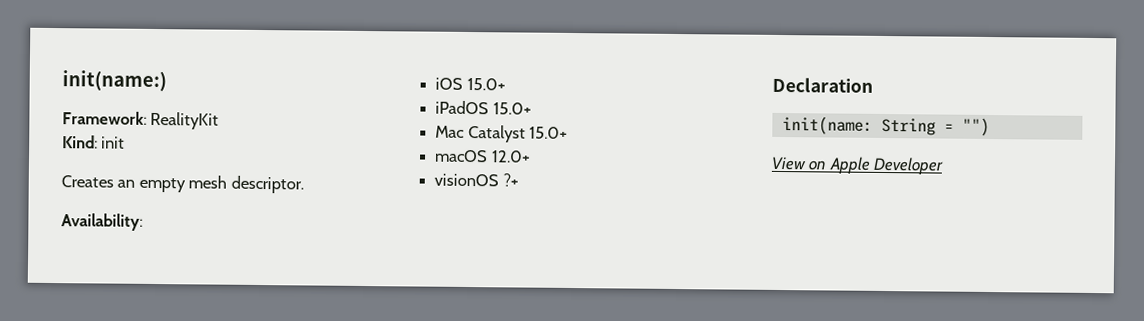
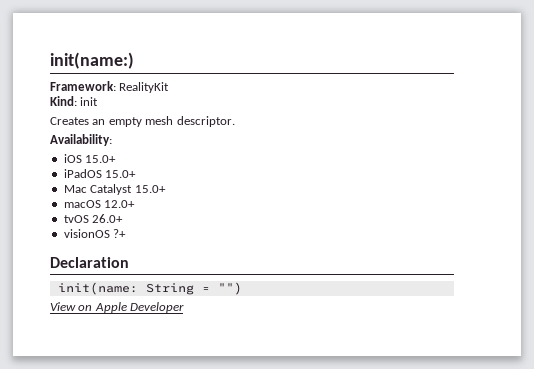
(531, 156) none -> [63,214,124,223] // tvOS 26.0+

